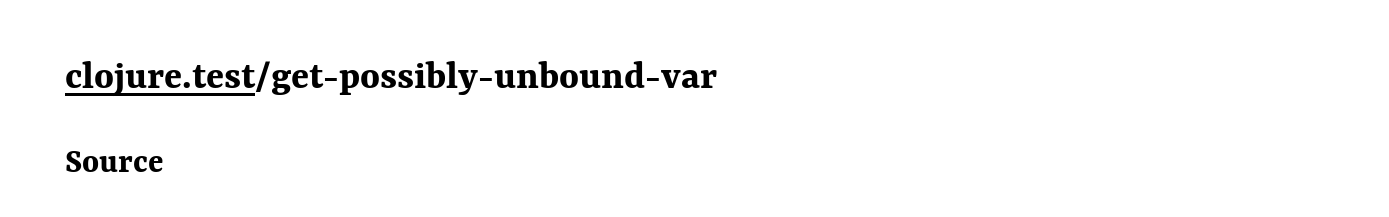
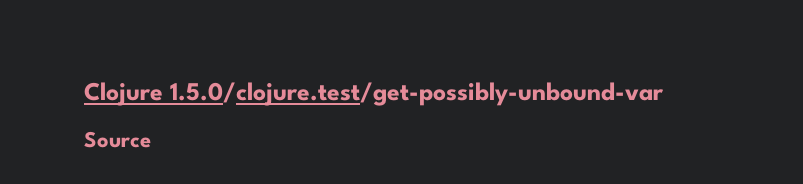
[65,61,717,97] clojure.test/get-possibly-unbound-var -> [84,82,664,106] Clojure 1.5.0/clojure.test/get-possibly-unbound-var

